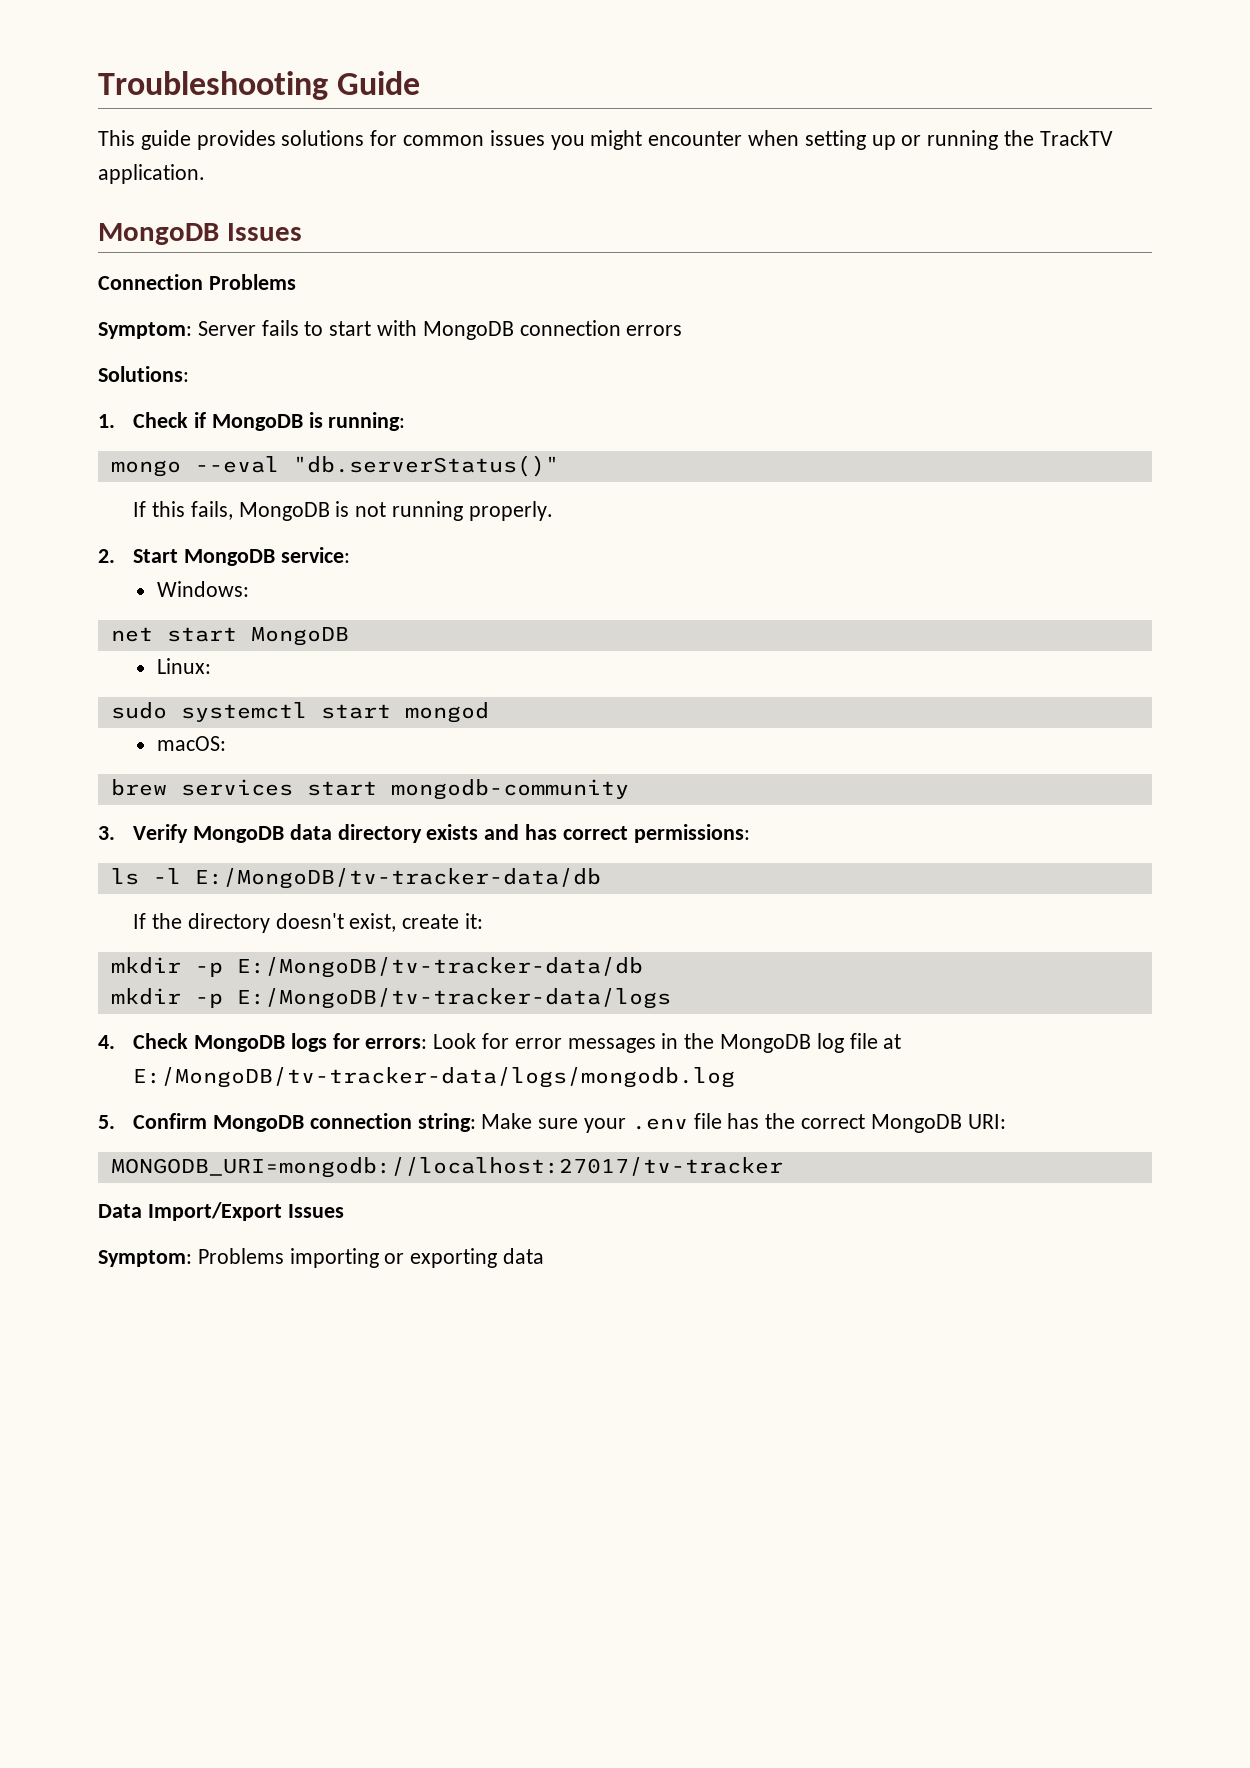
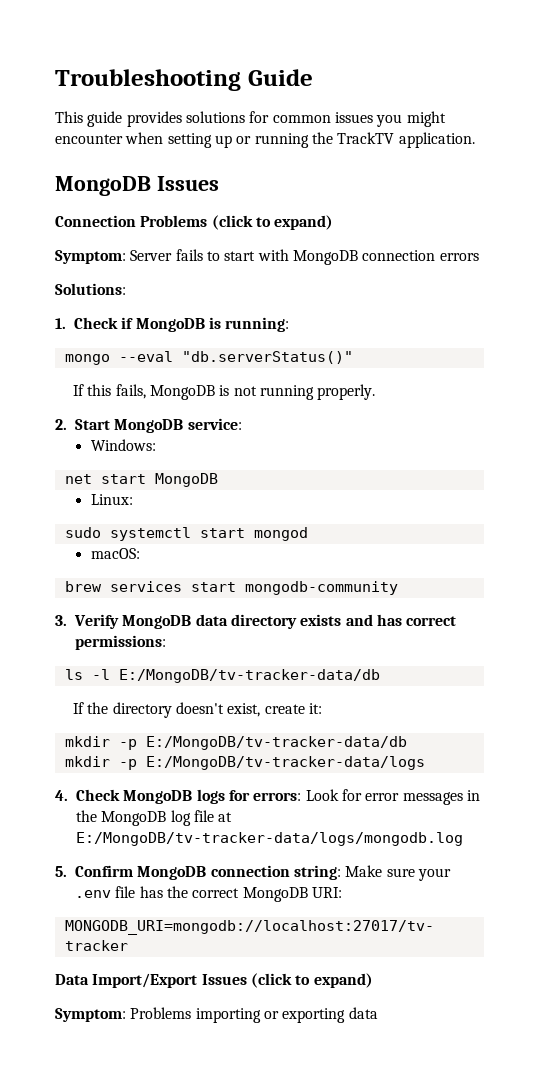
(296, 282) none -> [211,215,334,230] (click to expand)
(344, 1211) none -> [250,973,373,988] (click to expand)

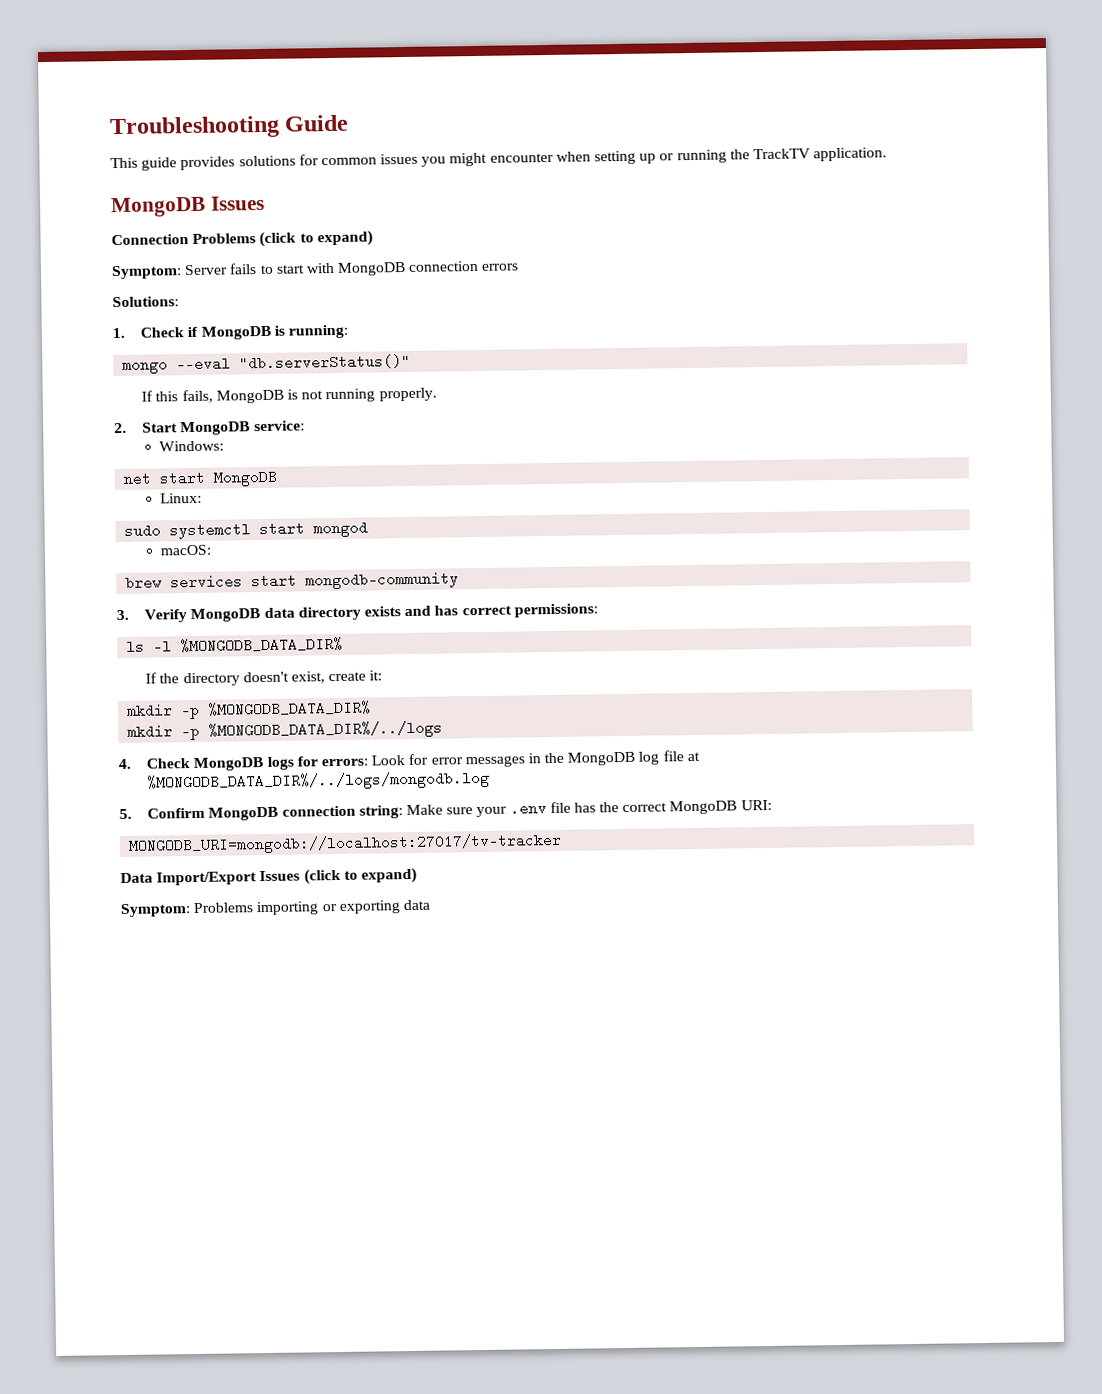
[118,669,380,683] E:/MongoDB/tv-tracker-data/db -> [180,636,344,654] %MONGODB_DATA_DIR%
[145,736,407,750] [64,756,425,770] E:/MongoDB/tv-tracker-data/db // mkdir -p E:/MongoDB/tv-tracker-data/logs -> [208,700,372,717] [127,720,444,741] %MONGODB_DATA_DIR% // mkdir -p %MONGODB_DATA_DIR%/../logs
[76,832,463,846] E:/MongoDB/tv-tracker-data/logs/mongodb.log -> [147,770,491,792] %MONGODB_DATA_DIR%/../logs/mongodb.log

